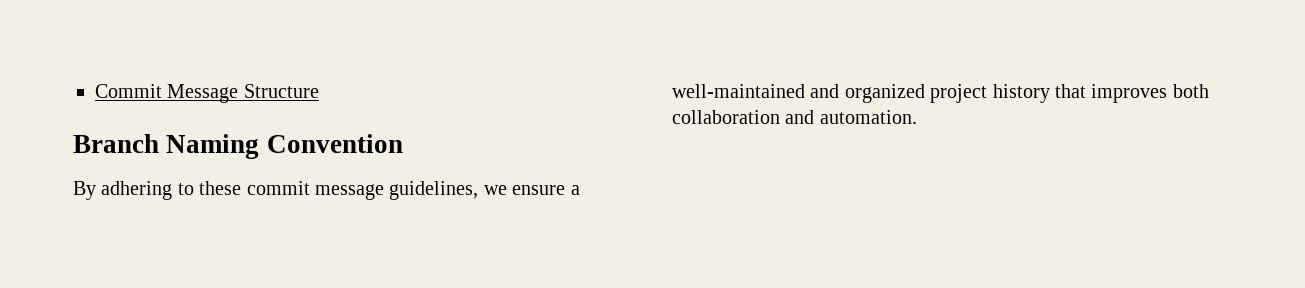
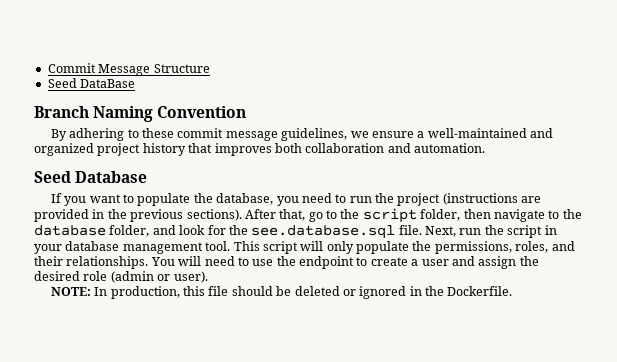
(319, 91) none -> [47,78,136,88] // Seed DataBase
(917, 117) none -> [34,171,148,183] [50,193,542,206] [34,208,582,223] [34,225,557,239] [34,241,575,254] [34,256,539,269] [34,271,208,283] [50,286,513,299] // Seed Database // If you want to populate the database, you need to run the project (instructions are provided in the previous sections). After that, go to the script folder, then navigate to the database folder, and look for the see.database.sql file. Next, run the script in your database management tool. This script will only populate the permissions, roles, and their relationships. You will need to use the endpoint to create a user and assign the desired role (admin or user). // NOTE: In production, this file should be deleted or ignored in the Dockerfile.

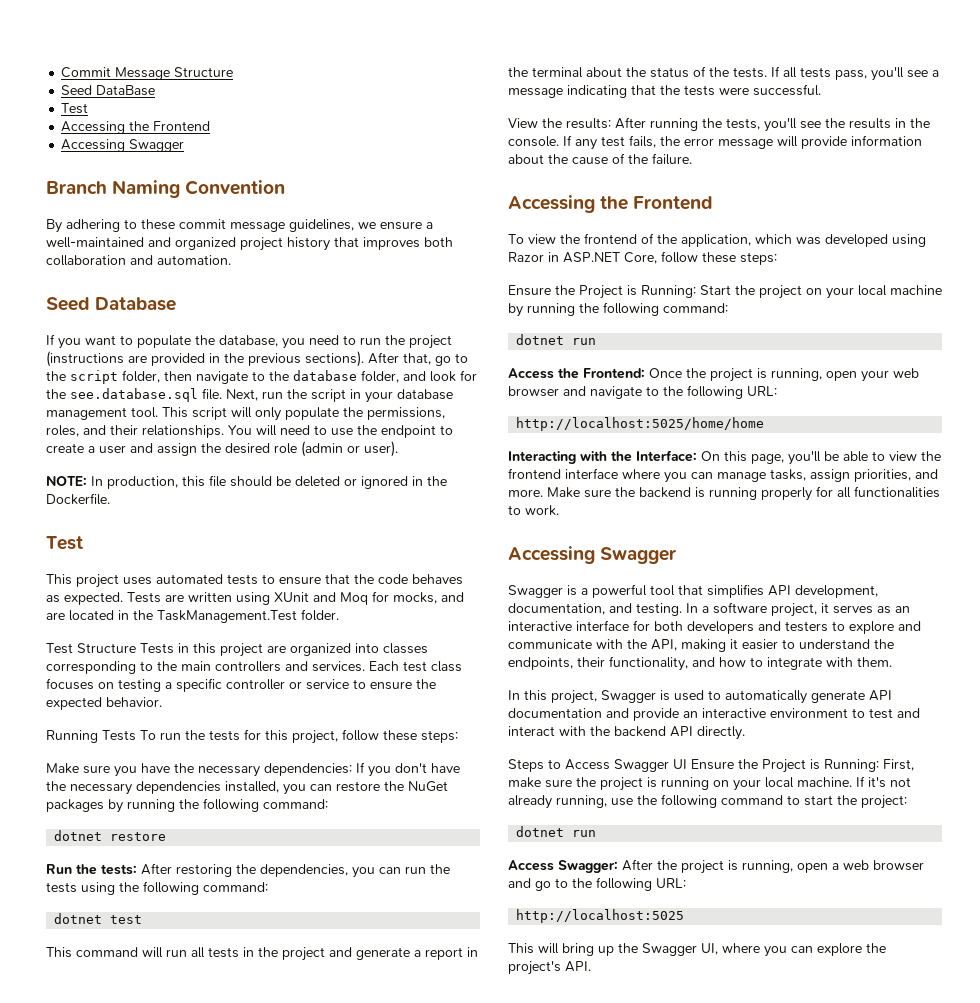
(136, 83) none -> [61,103,89,114] [61,121,211,134] [61,139,185,152] // Test // Accessing the Frontend // Accessing Swagger
(513, 291) none -> [46,536,83,550] [46,574,463,588] [46,591,464,605] [46,609,339,623] [46,643,428,657] [46,661,462,674] [46,678,436,692] [46,697,162,710] [46,729,458,744] [46,762,460,777] [46,781,448,795] [46,798,328,813] [54,830,167,841] [46,863,450,878] [46,881,268,895] [54,913,143,924] [46,947,478,961] [508,66,939,81] [508,84,821,98] [508,117,930,132] [508,135,922,150] [508,153,692,165] [508,195,714,213] [508,233,926,247] [508,251,777,265] [508,285,942,299] [508,302,728,317] [516,334,597,345] [508,368,919,382] [508,385,777,399] [516,417,765,431] [508,450,941,465] [508,468,938,483] [508,486,940,501] [508,505,559,516] [508,546,677,564] [508,584,878,598] [508,602,910,617] [508,620,921,634] [508,639,894,652] [508,656,892,671] [508,690,892,704] [508,708,920,721] [508,726,745,740] [508,759,914,773] [508,776,911,791] [508,794,907,809] [516,826,597,837] [508,859,924,874] [508,877,686,891] [516,909,685,923] [508,943,886,957] [508,961,591,975] // Test // This project uses automated tests to ensure that the code behaves as expected. Tests are written using XUnit and Moq for mocks, and are located in the TaskManagement.Test folder. // Test Structure Tests in this project are organized into classes corresponding to the main controllers and services. Each test class focuses on testing a specific controller or service to ensure the expected behavior. // Running Tests To run the tests for this project, follow these steps: // Make sure you have the necessary dependencies: If you don't have the necessary dependencies installed, you can restore the NuGet packages by running the following command: // dotnet restore // Run the tests: After restoring the dependencies, you can run the tests using the following command: // dotnet test // This command will run all tests in the project and generate a report in the terminal about the status of the tests. If all tests pass, you'll see a message indicating that the tests were successful. // View the results: After running the tests, you'll see the results in the console. If any test fails, the error message will provide information about the cause of the failure. // Accessing the Frontend // To view the frontend of the application, which was developed using Razor in ASP.NET Core, follow these steps: // Ensure the Project is Running: Start the project on your local machine by running the following command: // dotnet run // Access the Frontend: Once the project is running, open your web browser and navigate to the following URL: // http://localhost:5025/home/home // Interacting with the Interface: On this page, you'll be able to view the frontend interface where you can manage tasks, assign priorities, and more. Make sure the backend is running properly for all functionalities to work. // Accessing Swagger // Swagger is a powerful tool that simplifies API development, documentation, and testing. In a software project, it serves as an interactive interface for both developers and testers to explore and communicate with the API, making it easier to understand the endpoints, their functionality, and how to integrate with them. // In this project, Swagger is used to automatically generate API documentation and provide an interactive environment to test and interact with the backend API directly. // Steps to Access Swagger UI Ensure the Project is Running: First, make sure the project is running on your local machine. If it's not already running, use the following command to start the project: // dotnet run // Access Swagger: After the project is running, open a web browser and go to the following URL: // http://localhost:5025 // This will bring up the Swagger UI, where you can explore the project's API.

